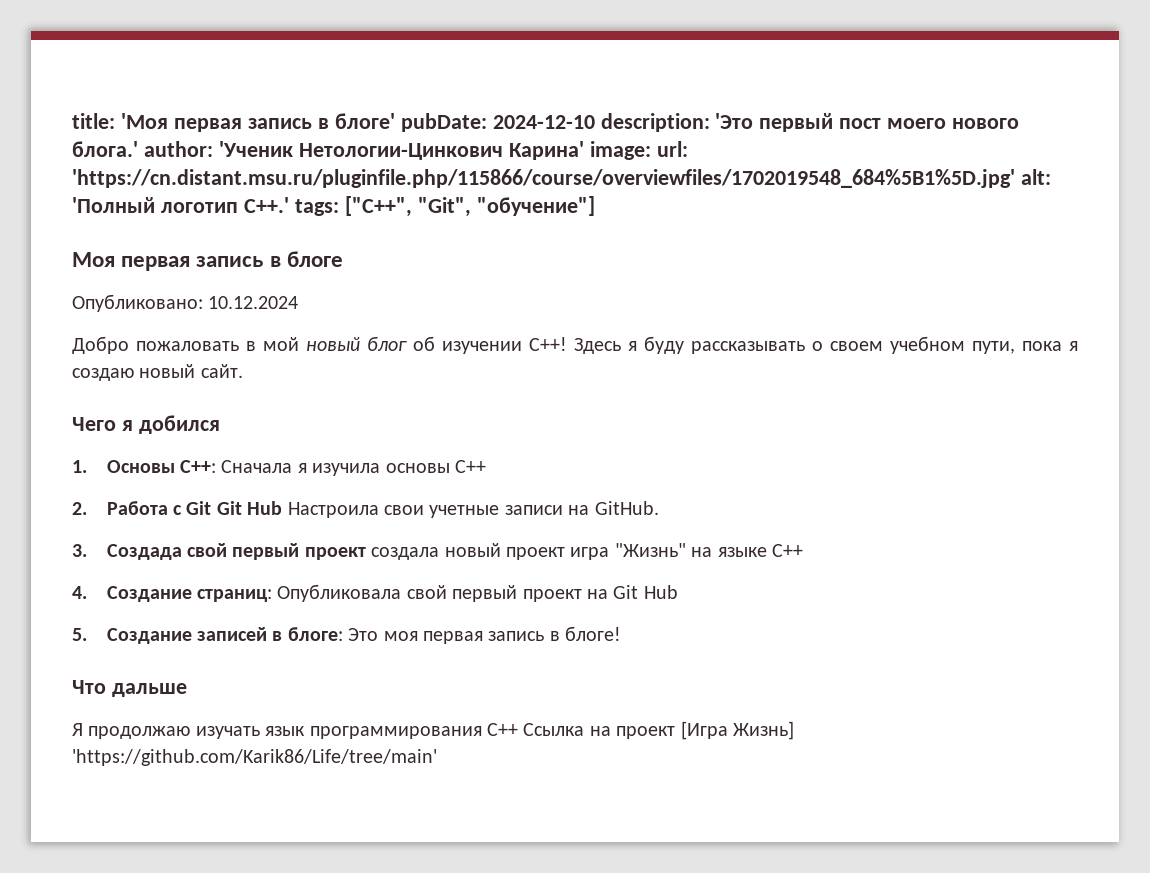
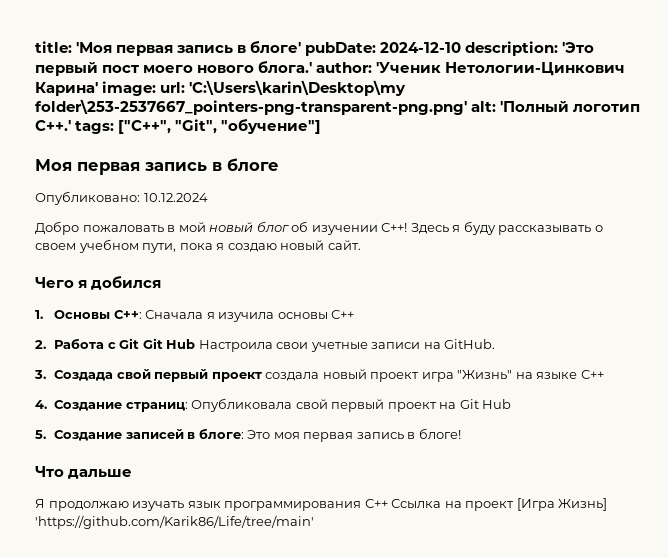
[72,169,1015,188] 'https://cn.distant.msu.ru/pluginfile.php/115866/course/overviewfiles/1702019548_684%5B1%5D.jpg' -> [189,80,407,96] [35,99,467,115] 'C:\Users\karin\Desktop\my folder\253-2537667_pointers-png-transparent-png.png'

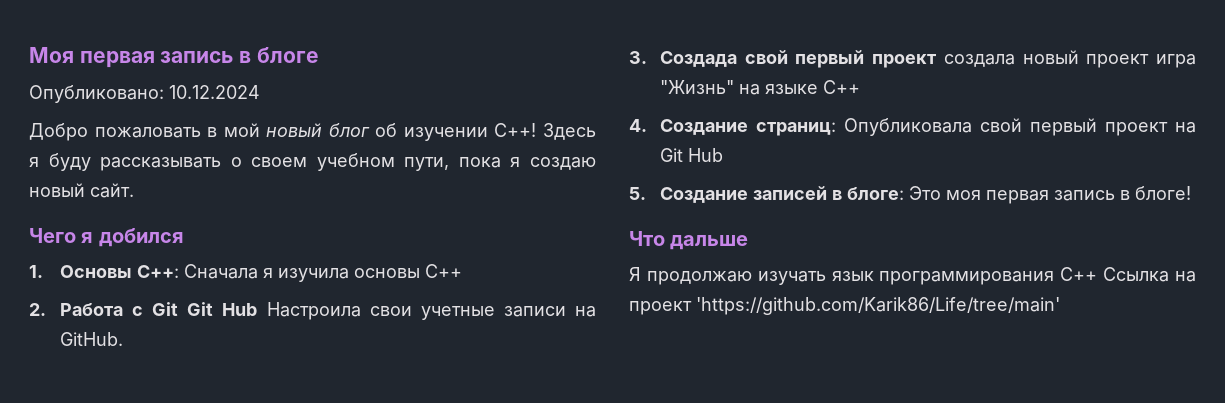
[35,41,595,56] [35,61,626,76] [35,80,407,96] [35,99,641,115] [35,119,322,134] title: 'Моя первая запись в блоге' pubDate: 2024-12-10 description: 'Это первый пост моего нового блога.' author: 'Ученик Нетологии-Цинкович Карина' image: url: 'C:\Users\karin\Desktop\my folder\253-2537667_pointers-png-transparent-png.png' alt: 'Полный логотип С++.' tags: ["С++", "Git", "обучение"] // -> (29, 55) none
[516,498,608,511] [Игра Жизнь] -> (692, 308) none

